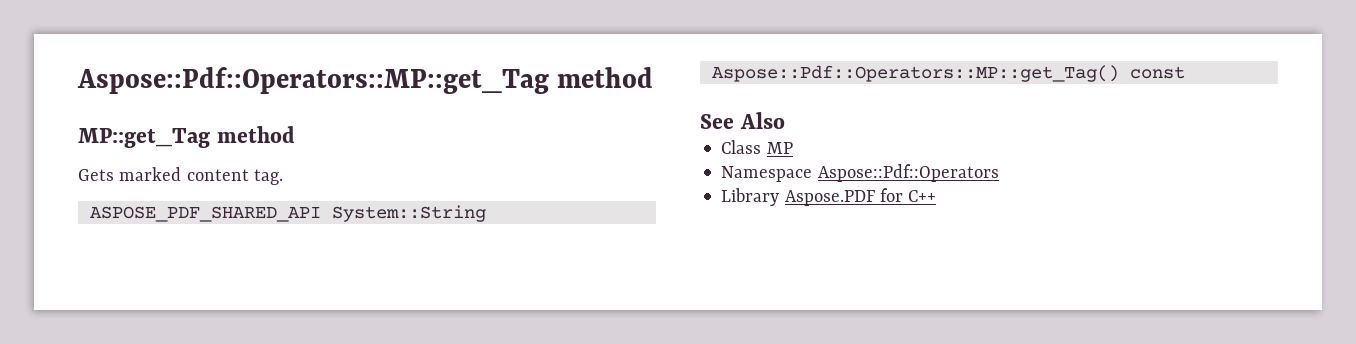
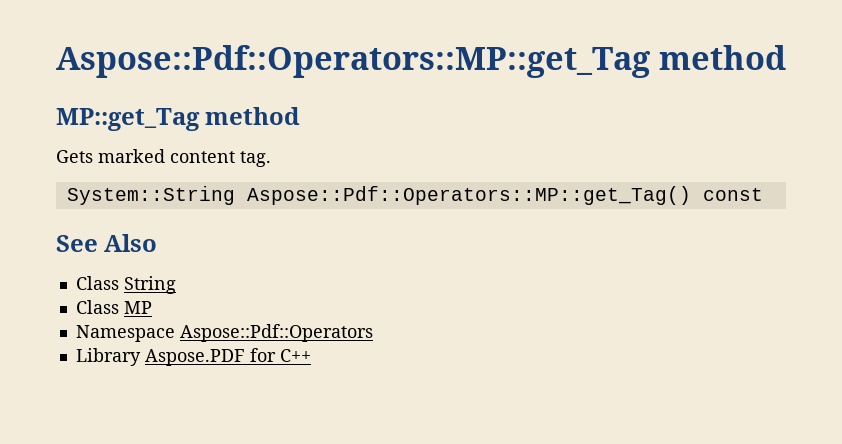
[89,206,321,222] ASPOSE_PDF_SHARED_API -> (271, 159) none
(785, 120) none -> [75,276,176,294] // Class String

